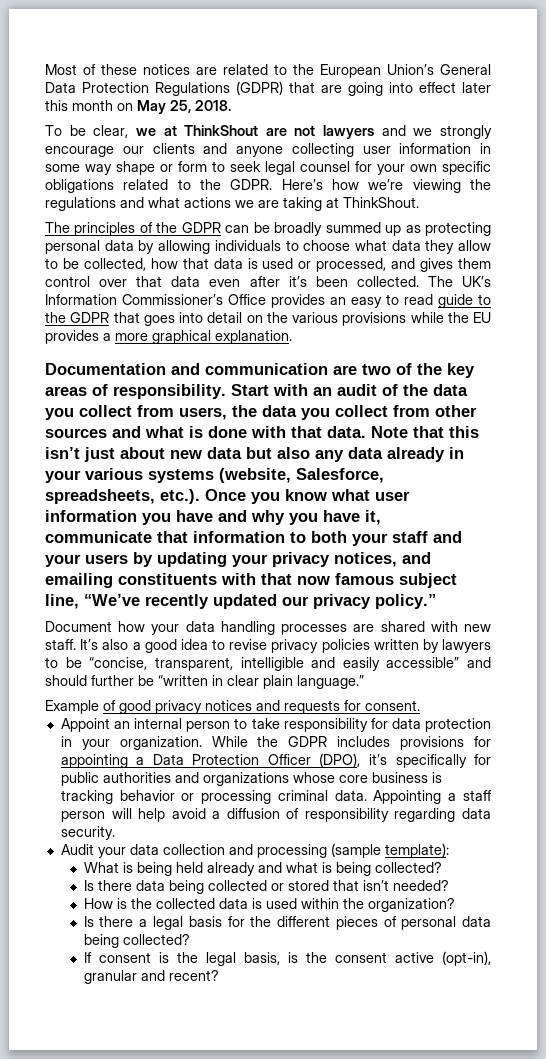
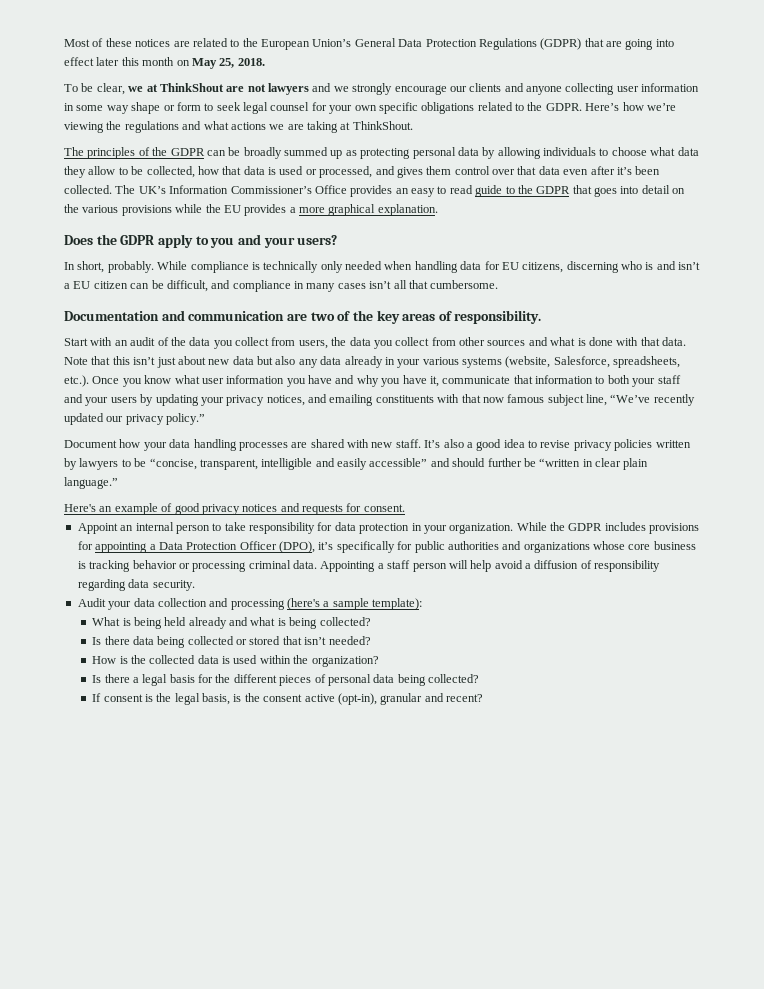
(292, 337) none -> [64,234,338,248] [64,261,701,273] [64,280,499,292] // Does the GDPR apply to you and your users? // In short, probably. While compliance is technically only needed when handling data for EU citizens, discerning who is and isn’t a EU citizen can be difficult, and compliance in many cases isn’t all that cumbersome.
(226, 391) none -> (542, 317) //
[45,700,99,714] Example -> [64,503,158,515] Here's an example
[330,843,381,858] (sample -> [287,598,369,610] (here's a sample

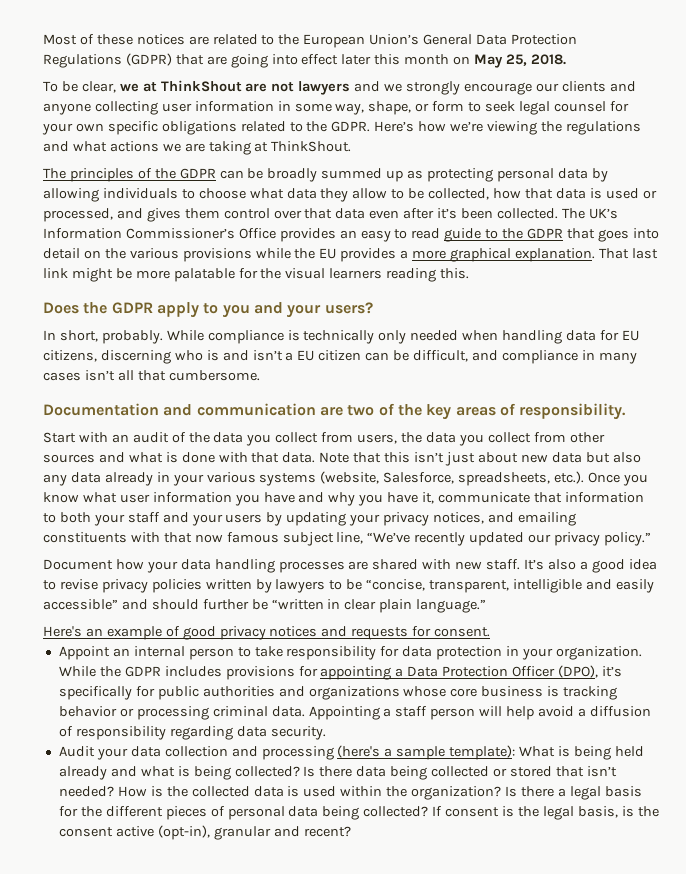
[106,102,161,114] way shape -> [335,101,412,115] way, shape,
(438, 210) none -> [598,248,658,259] [43,268,470,282] That last link might be more palatable for the visual learners reading this.
(423, 604) // -> (516, 752) none
(371, 621) // -> (300, 771) none
(371, 640) // -> (114, 791) none
(379, 661) // -> (502, 793) none
(480, 678) // -> (429, 811) none

